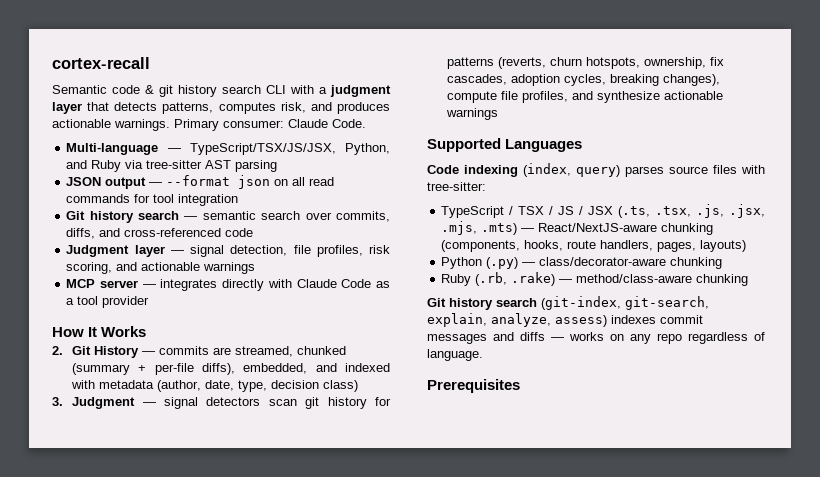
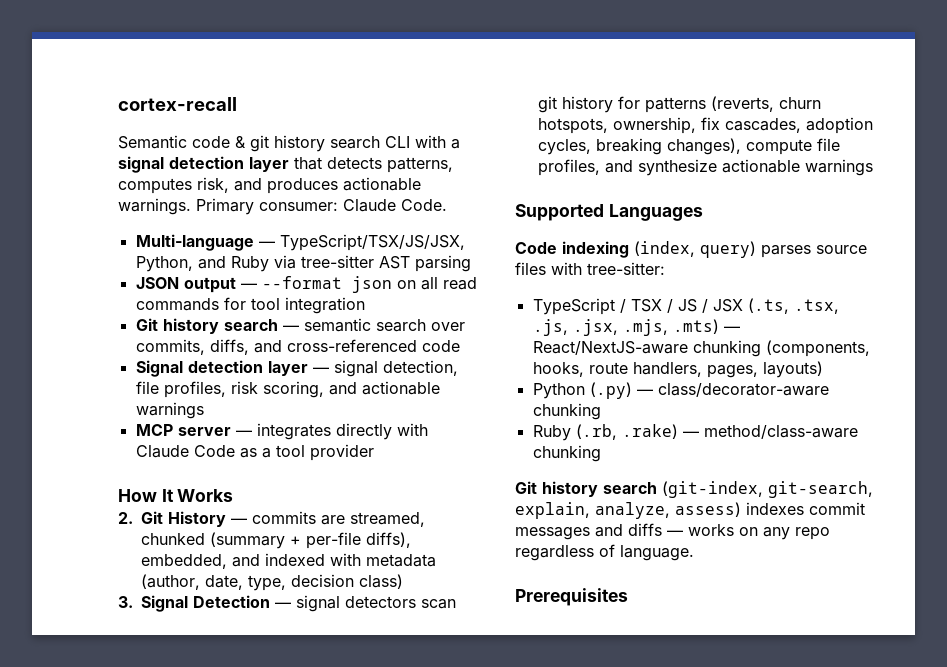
[330,85,391,97] judgment -> [118,156,244,173] signal detection
[66,245,130,257] Judgment -> [135,360,263,377] Signal detection
[72,397,136,409] Judgment -> [141,595,270,612] Signal Detection

